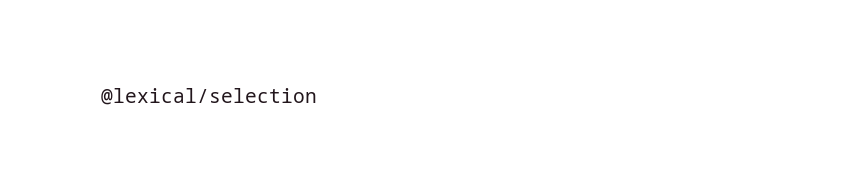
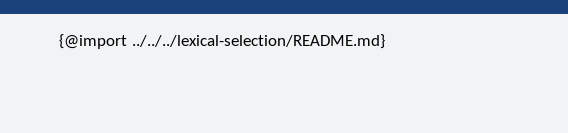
[101,88,317,105] @lexical/selection -> [59,34,385,49] {@import ../../../lexical-selection/README.md}

